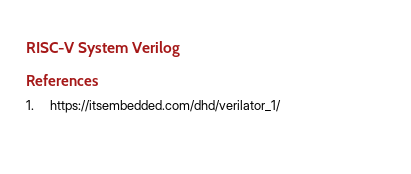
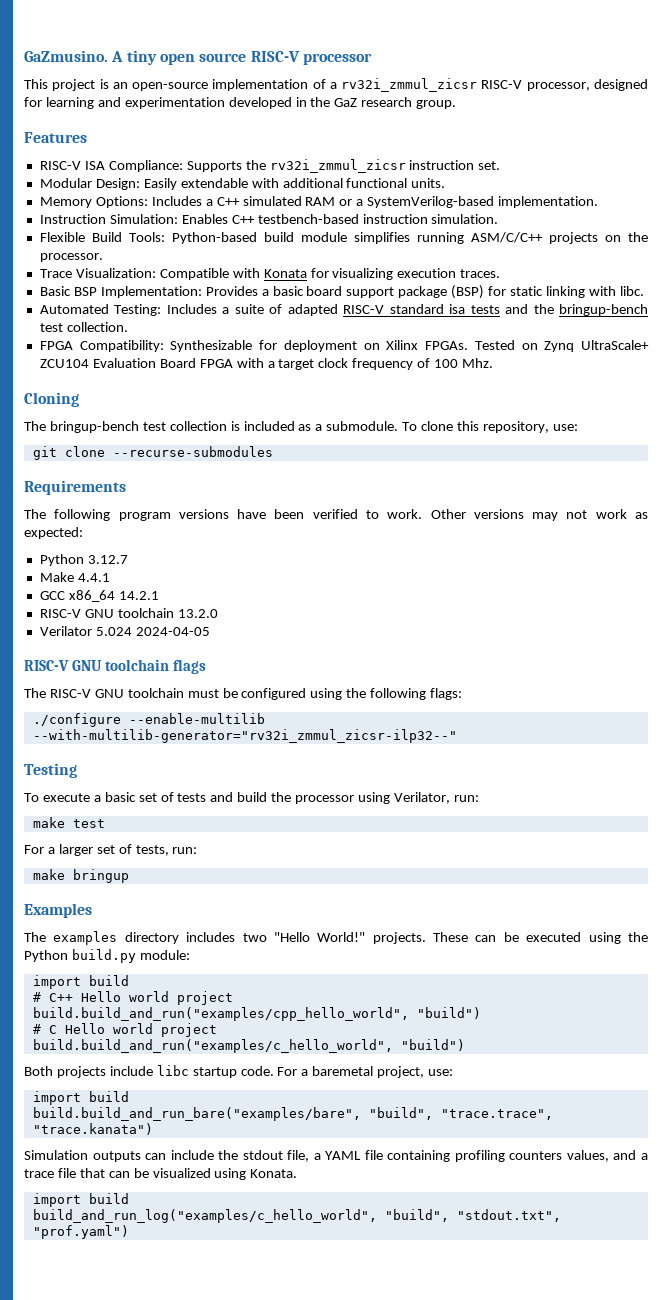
[26,41,181,57] [26,74,98,86] [26,100,281,113] RISC-V System Verilog // References // 1. https://itsembedded.com/dhd/verilator_1/ -> [24,50,372,65] [24,78,648,92] [24,97,457,109] [24,132,87,143] [39,159,501,173] [39,178,446,190] [39,196,599,208] [39,214,499,224] [39,232,648,244] [39,253,103,262] [39,268,501,280] [39,285,644,299] [39,304,648,316] [39,322,128,332] [39,340,650,352] [39,358,494,370] [24,392,79,407] [24,421,578,433] [32,446,273,460] [24,480,126,495] [24,509,649,521] [24,527,83,539] [39,554,128,566] [39,572,110,582] [39,590,159,602] [39,608,218,618] [39,626,210,636] [24,659,206,674] [24,688,463,700] [32,713,265,727] [32,729,457,743] [24,763,77,778] [24,792,479,804] [32,817,105,828] [24,844,198,856] [32,869,129,883] [24,903,92,918] [24,931,648,945] [24,949,190,963] [32,975,129,989] [32,991,233,1005] [32,1007,481,1021] [32,1023,217,1037] [32,1039,465,1053] [24,1065,454,1078] [32,1091,129,1105] [32,1107,553,1121] [32,1123,153,1135] [24,1150,648,1162] [24,1168,298,1180] [32,1193,129,1207] [32,1209,561,1223] [32,1225,129,1239] GaZmusino. A tiny open source RISC-V processor // This project is an open-source implementation of a rv32i_zmmul_zicsr RISC-V processor, designed for learning and experimentation developed in the GaZ research group. // Features // RISC-V ISA Compliance: Supports the rv32i_zmmul_zicsr instruction set. // Modular Design: Easily extendable with additional functional units. // Memory Options: Includes a C++ simulated RAM or a SystemVerilog-based implementation. // Instruction Simulation: Enables C++ testbench-based instruction simulation. // Flexible Build Tools: Python-based build module simplifies running ASM/C/C++ projects on the processor. // Trace Visualization: Compatible with Konata for visualizing execution traces. // Basic BSP Implementation: Provides a basic board support package (BSP) for static linking with libc. // Automated Testing: Includes a suite of adapted RISC-V standard isa tests and the bringup-bench test collection. // FPGA Compatibility: Synthesizable for deployment on Xilinx FPGAs. Tested on Zynq UltraScale+ ZCU104 Evaluation Board FPGA with a target clock frequency of 100 Mhz. // Cloning // The bringup-bench test collection is included as a submodule. To clone this repository, use: // git clone --recurse-submodules // Requirements // The following program versions have been verified to work. Other versions may not work as expected: // Python 3.12.7 // Make 4.4.1 // GCC x86_64 14.2.1 // RISC-V GNU toolchain 13.2.0 // Verilator 5.024 2024-04-05 // RISC-V GNU toolchain flags // The RISC-V GNU toolchain must be configured using the following flags: // ./configure --enable-multilib --with-multilib-generator="rv32i_zmmul_zicsr-ilp32--" // Testing // To execute a basic set of tests and build the processor using Verilator, run: // make test // For a larger set of tests, run: // make bringup // Examples // The examples directory includes two "Hello World!" projects. These can be executed using the Python build.py module: // import build // # C++ Hello world project // build.build_and_run("examples/cpp_hello_world", "build") // # C Hello world project // build.build_and_run("examples/c_hello_world", "build") // Both projects include libc startup code. For a baremetal project, use: // import build // build.build_and_run_bare("examples/bare", "build", "trace.trace", "trace.kanata") // Simulation outputs can include the stdout file, a YAML file containing profiling counters values, and a trace file that can be visualized using Konata. // import build // build_and_run_log("examples/c_hello_world", "build", "stdout.txt", "prof.yaml")

